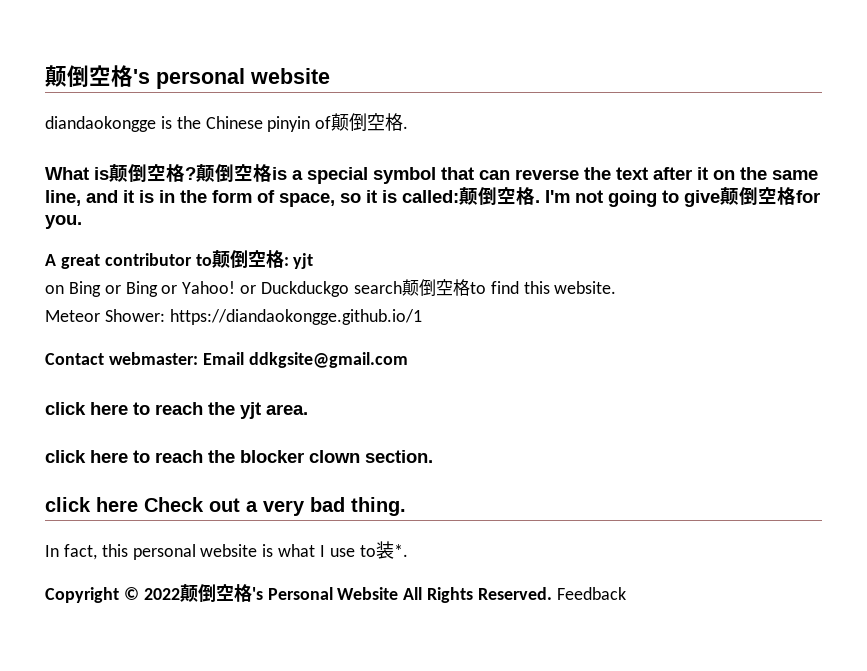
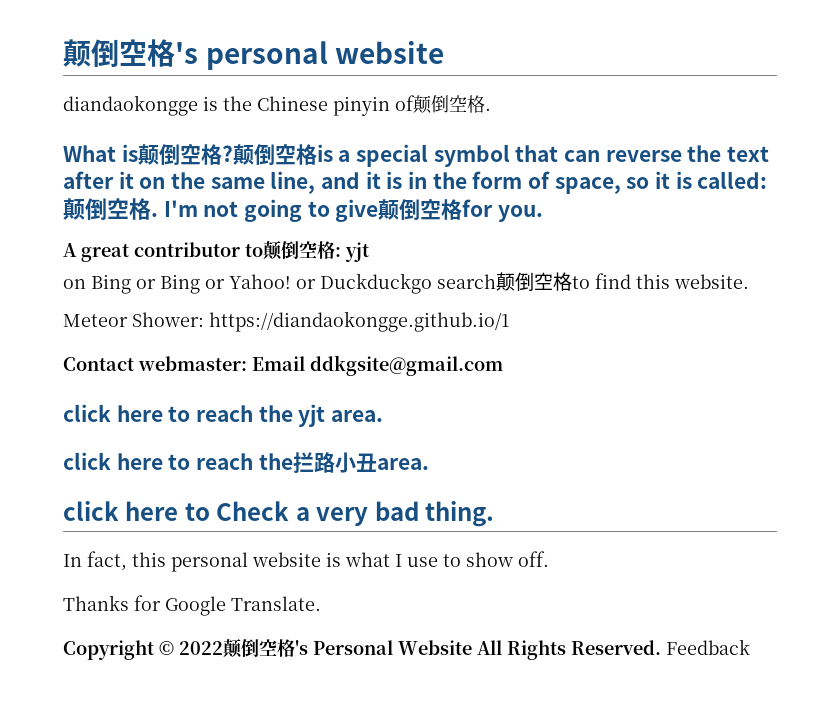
[240,450,433,463] [45,497,240,512] blocker clown section. // click here Check out -> [292,452,429,473] [63,501,290,521] 拦路小丑area. // click here to Check
[375,541,408,559] 装*. -> [466,551,549,567] [63,595,321,616] show off. // Thanks for Google Translate.

